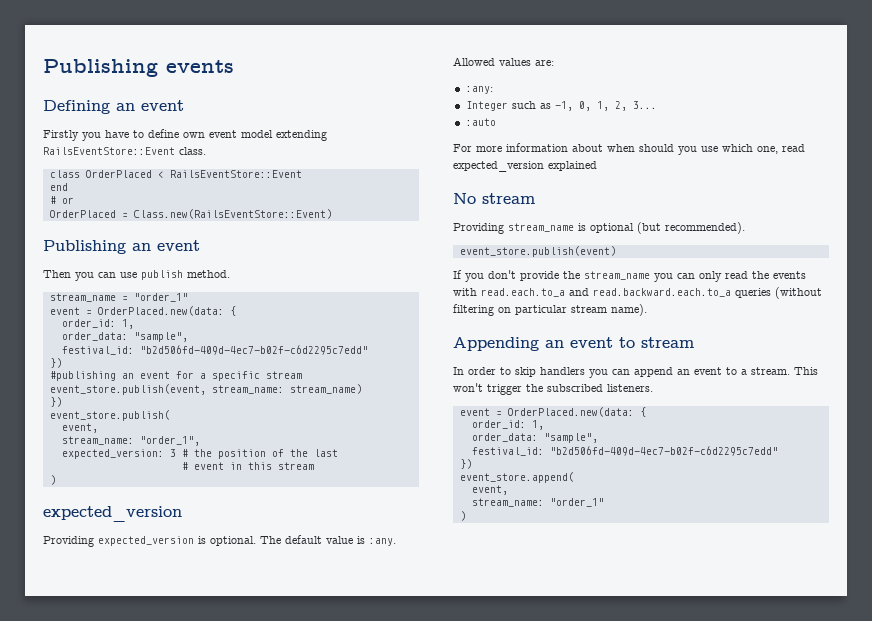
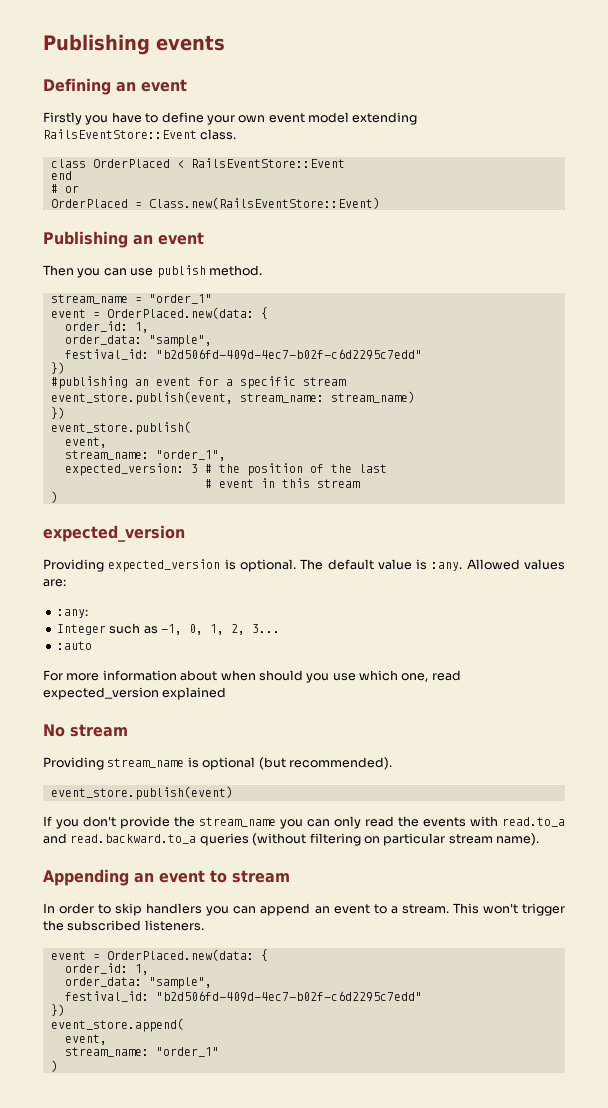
(179, 133) none -> [206,115,235,125] your
[481,288,731,297] read.each.to_a and read.backward.each.to_a -> [502,817,565,827] [43,833,197,844] read.to_a and read.backward.to_a

